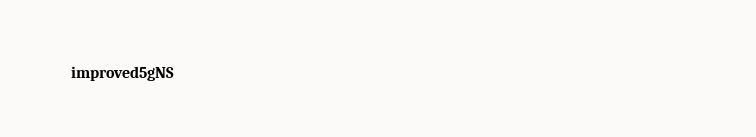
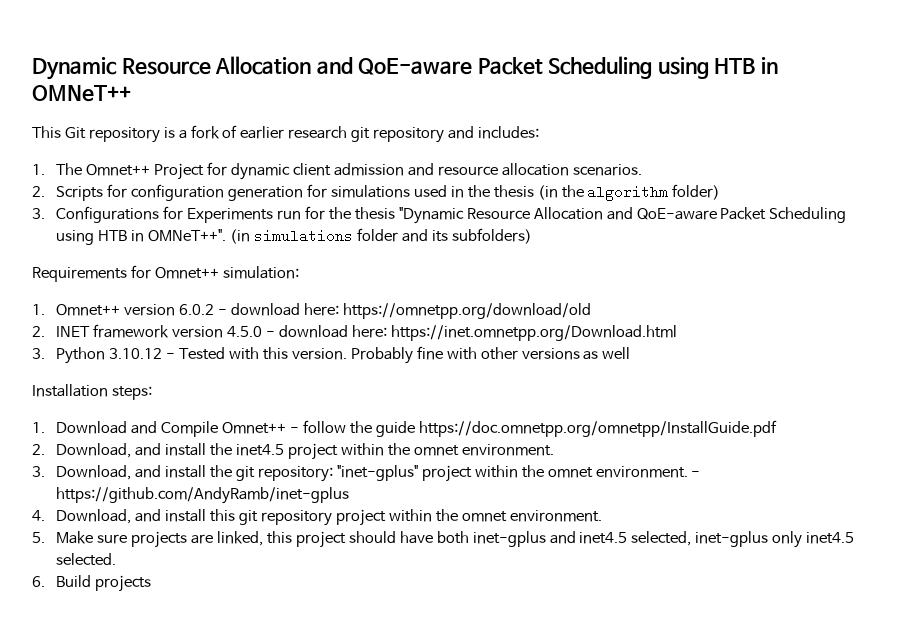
[71,66,174,81] improved5gNS -> [32,56,778,80] [32,85,131,102] [32,125,539,143] [32,162,642,180] [32,184,721,201] [32,206,847,224] [56,228,532,245] [32,265,299,282] [32,303,591,319] [32,324,677,341] [32,346,631,364] [32,384,152,400] [32,420,777,437] [32,443,554,460] [32,465,701,482] [56,487,350,504] [32,509,602,526] [32,531,855,548] [56,553,117,566] [32,575,152,592] Dynamic Resource Allocation and QoE-aware Packet Scheduling using HTB in OMNeT++ // This Git repository is a fork of earlier research git repository and includes: // 1. The Omnet++ Project for dynamic client admission and resource allocation scenarios. // 2. Scripts for configuration generation for simulations used in the thesis (in the algorithm folder) // 3. Configurations for Experiments run for the thesis "Dynamic Resource Allocation and QoE-aware Packet Scheduling using HTB in OMNeT++". (in simulations folder and its subfolders) // Requirements for Omnet++ simulation: // 1. Omnet++ version 6.0.2 - download here: https://omnetpp.org/download/old // 2. INET framework version 4.5.0 - download here: https://inet.omnetpp.org/Download.html // 3. Python 3.10.12 - Tested with this version. Probably fine with other versions as well // Installation steps: // 1. Download and Compile Omnet++ - follow the guide https://doc.omnetpp.org/omnetpp/InstallGuide.pdf // 2. Download, and install the inet4.5 project within the omnet environment. // 3. Download, and install the git repository: "inet-gplus" project within the omnet environment. - https://github.com/AndyRamb/inet-gplus // 4. Download, and install this git repository project within the omnet environment. // 5. Make sure projects are linked, this project should have both inet-gplus and inet4.5 selected, inet-gplus only inet4.5 selected. // 6. Build projects

